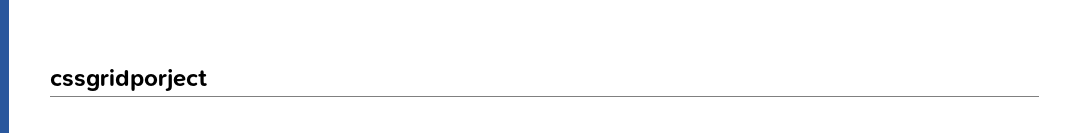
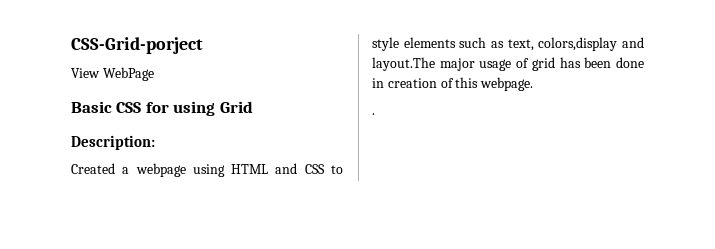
[50,69,207,92] cssgridporject -> [71,37,203,54] [71,67,154,81] [71,101,253,116] [71,135,155,150] [71,163,343,177] [372,37,644,51] [372,57,644,71] [372,77,534,91] [372,113,375,115] CSS-Grid-porject // View WebPage // Basic CSS for using Grid // Description: // Created a webpage using HTML and CSS to style elements such as text, colors,display and layout.The major usage of grid has been done in creation of this webpage. // .

